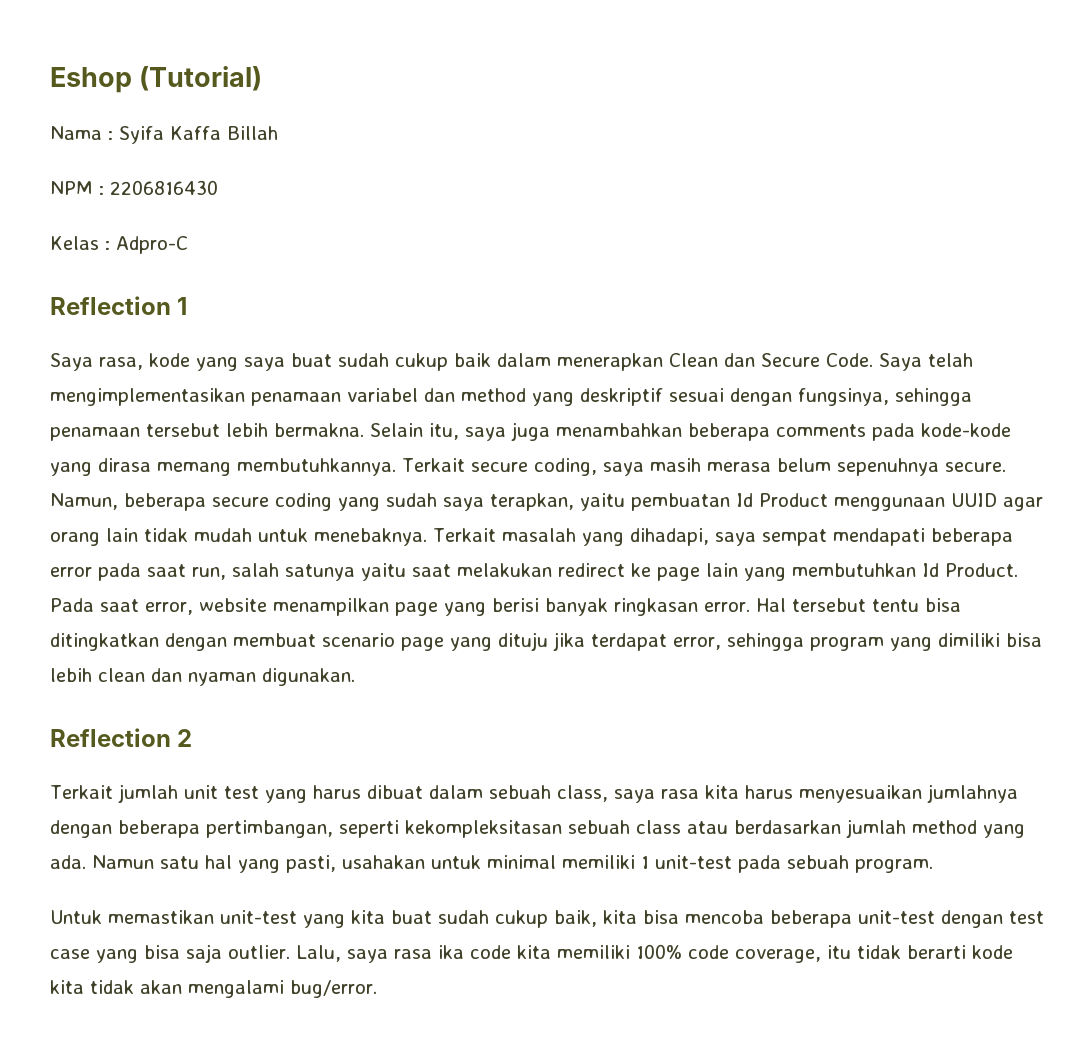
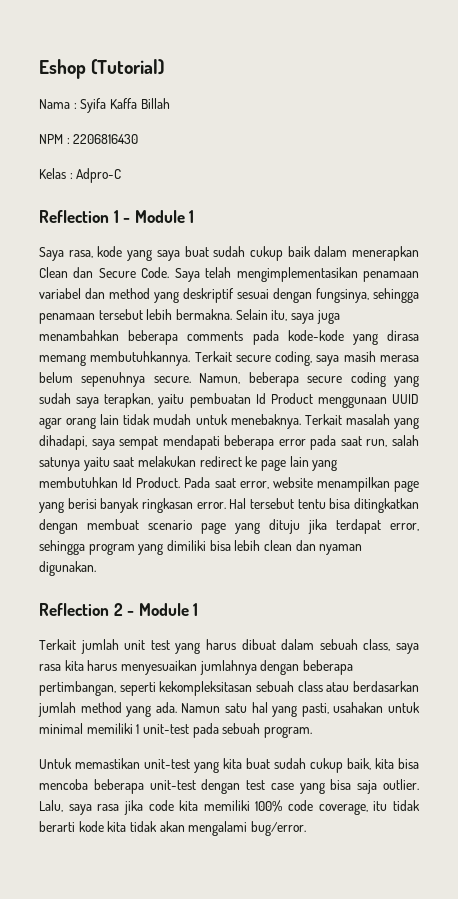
(188, 306) none -> [123,210,195,223] - Module 1
(193, 738) none -> [127,603,199,616] - Module 1
[437,945,464,959] ika -> [123,800,143,815] jika

